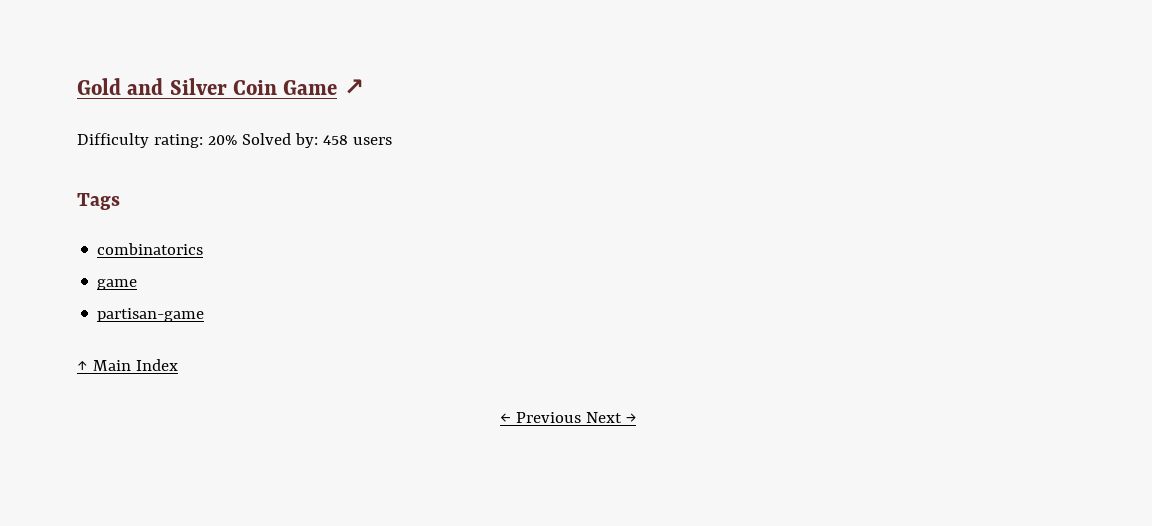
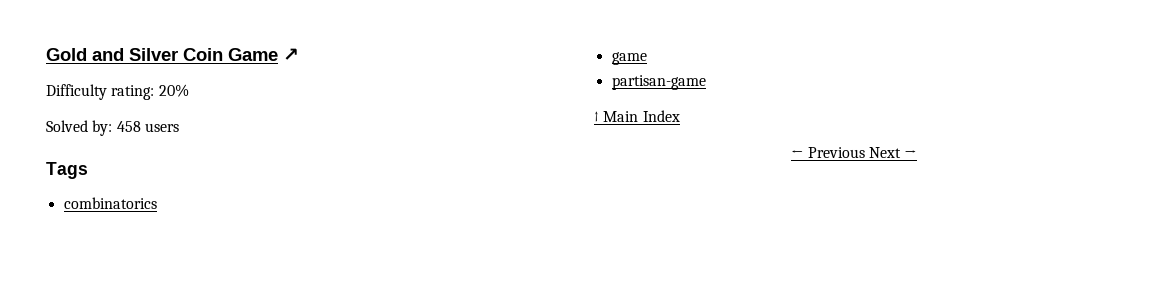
(237, 140) none -> (189, 90) //

